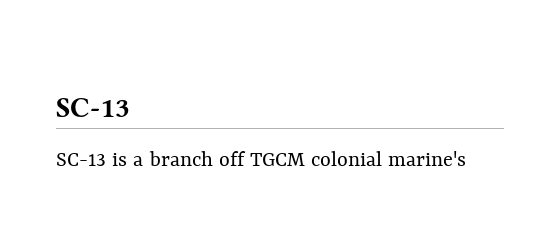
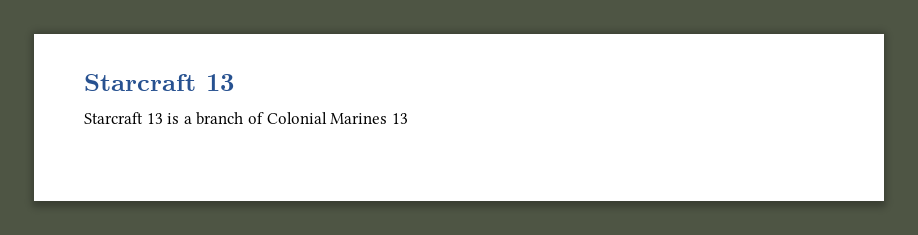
[56,98,130,117] [56,151,467,166] SC-13 // SC-13 is a branch off TGCM colonial marine's -> [84,74,234,91] [84,112,408,125] Starcraft 13 // Starcraft 13 is a branch of Colonial Marines 13

